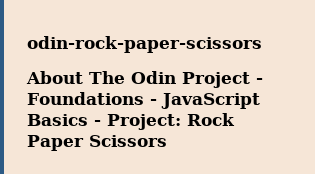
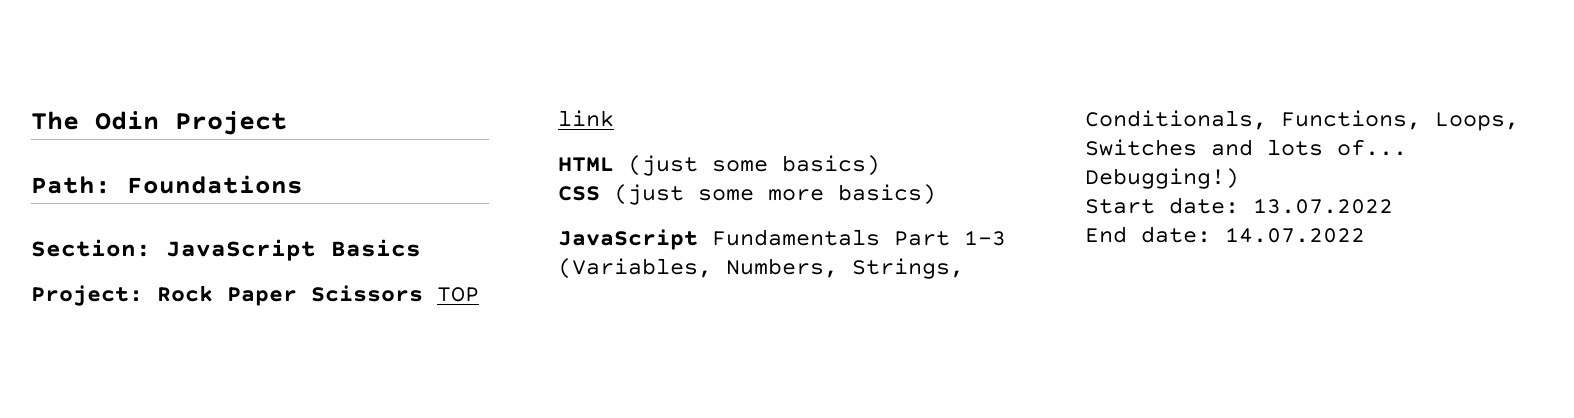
[27,36,262,53] [26,71,83,84] odin-rock-paper-scissors // About -> (31, 120) none
[256,78,263,84] - -> [31,176,111,194] // Path:
[149,99,157,105] - -> [31,239,151,257] // Section:
[94,120,101,126] - -> (421, 248) //
(167, 141) none -> [437,287,479,302] [558,110,614,127] [558,155,880,176] [558,184,936,205] [558,229,1006,250] [558,258,964,279] [1085,110,1519,131] [1085,139,1407,156] [1085,168,1239,189] [1085,197,1393,214] [1085,226,1365,243] TOP link // HTML (just some basics) // CSS (just some more basics) // JavaScript Fundamentals Part 1-3 (Variables, Numbers, Strings, Conditionals, Functions, Loops, Switches and lots of... Debugging!) // Start date: 13.07.2022 // End date: 14.07.2022

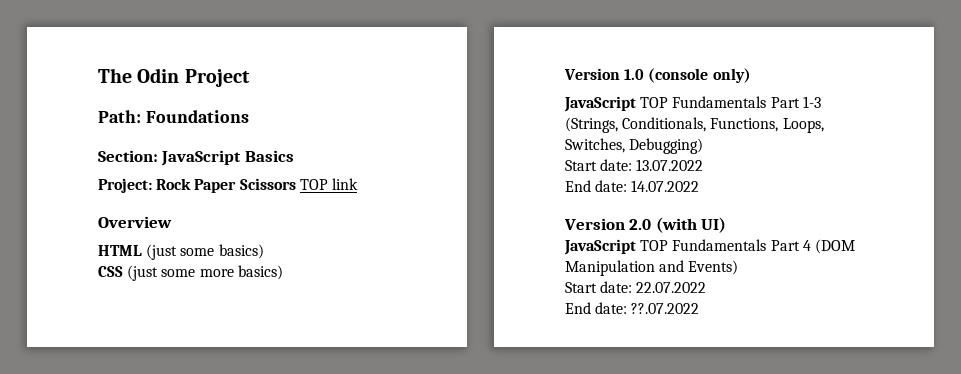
(614, 118) none -> [98,216,172,228] // Overview
[558,229,698,250] // JavaScript -> [564,68,751,83] [564,96,669,112] // Version 1.0 (console only) // JavaScript TOP
[558,258,964,279] [1085,110,1519,131] [1085,139,1407,156] [1085,168,1239,189] (Variables, Numbers, Strings, Conditionals, Functions, Loops, Switches and lots of... Debugging!) -> [565,117,824,133] [565,138,704,154] (Strings, Conditionals, Functions, Loops, Switches, Debugging)
(1365, 235) none -> [564,217,727,233] [564,239,855,255] [565,260,739,276] [565,281,707,293] [565,302,700,314] // Version 2.0 (with UI) // JavaScript TOP Fundamentals Part 4 (DOM Manipulation and Events) // Start date: 22.07.2022 // End date: ??.07.2022

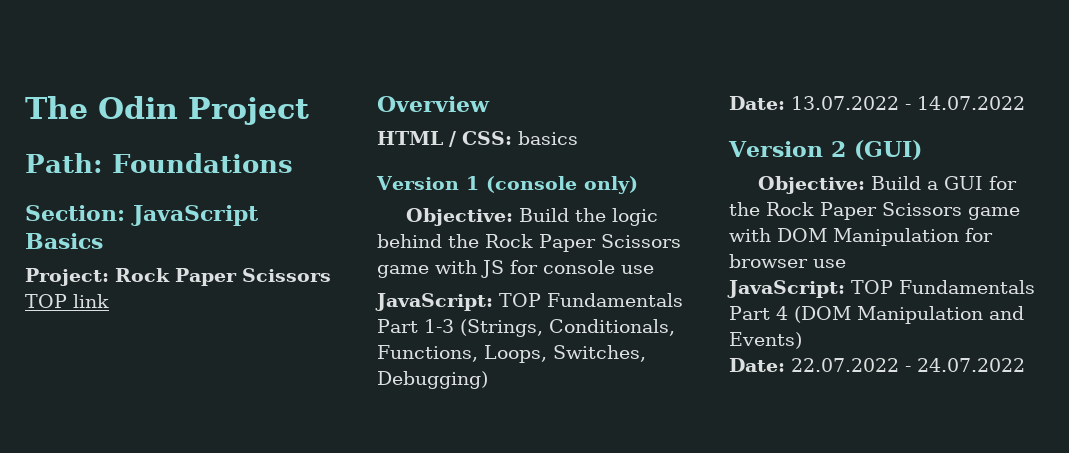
[146,244,264,260] [98,265,283,281] [564,68,645,80] (just some basics) // CSS (just some more basics) // Version 1.0 -> [449,131,578,147] [376,176,479,190] / CSS: basics // Version 1
[564,96,636,112] JavaScript -> [406,208,659,226] [377,234,681,252] [377,260,654,278] [375,293,493,311] Objective: Build the logic behind the Rock Paper Scissors game with JS for console use // JavaScript:
[565,159,633,171] Start date: -> [729,96,785,110] Date:
[565,180,628,192] // End date: -> [905,104,911,110] -
[629,217,727,233] [564,239,636,255] 2.0 (with UI) // JavaScript -> [830,140,922,160] [758,176,1018,194] [729,202,1020,220] [729,228,993,246] [729,254,846,268] [727,280,845,298] 2 (GUI) // Objective: Build a GUI for the Rock Paper Scissors game with DOM Manipulation for browser use // JavaScript:
[565,281,633,293] Start date: -> [729,358,785,372] Date:
[565,302,700,314] // End date: ??.07.2022 -> [905,358,1025,372] - 24.07.2022

